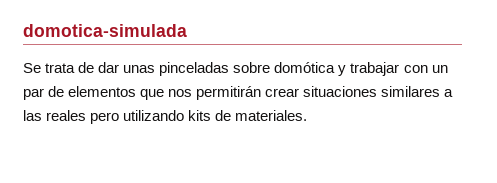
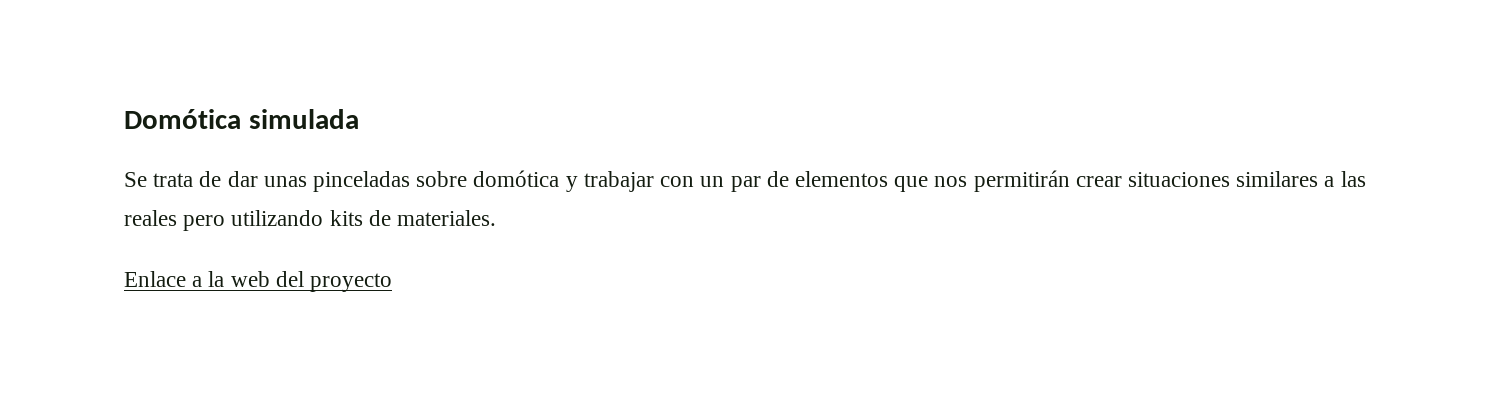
[23,24,187,37] domotica-simulada -> [124,109,359,129] Domótica simulada
(308, 115) none -> [124,271,393,292] // Enlace a la web del proyecto

